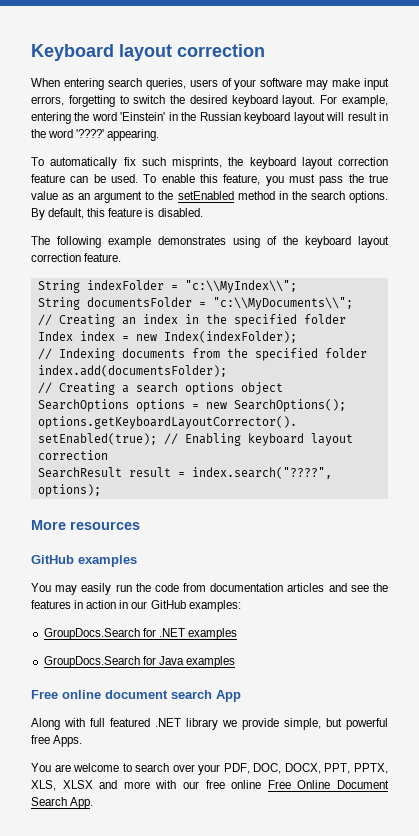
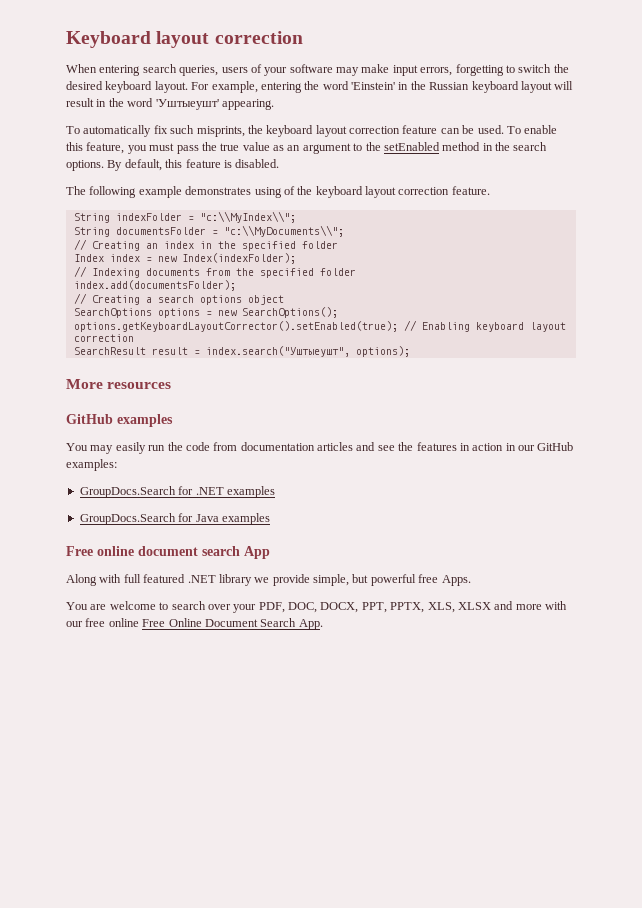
[76,129,105,138] '????' -> [155,99,219,110] 'Уштыеушт'
[191,467,332,479] index.search("????", -> [205,346,350,357] index.search("Уштыеушт",

